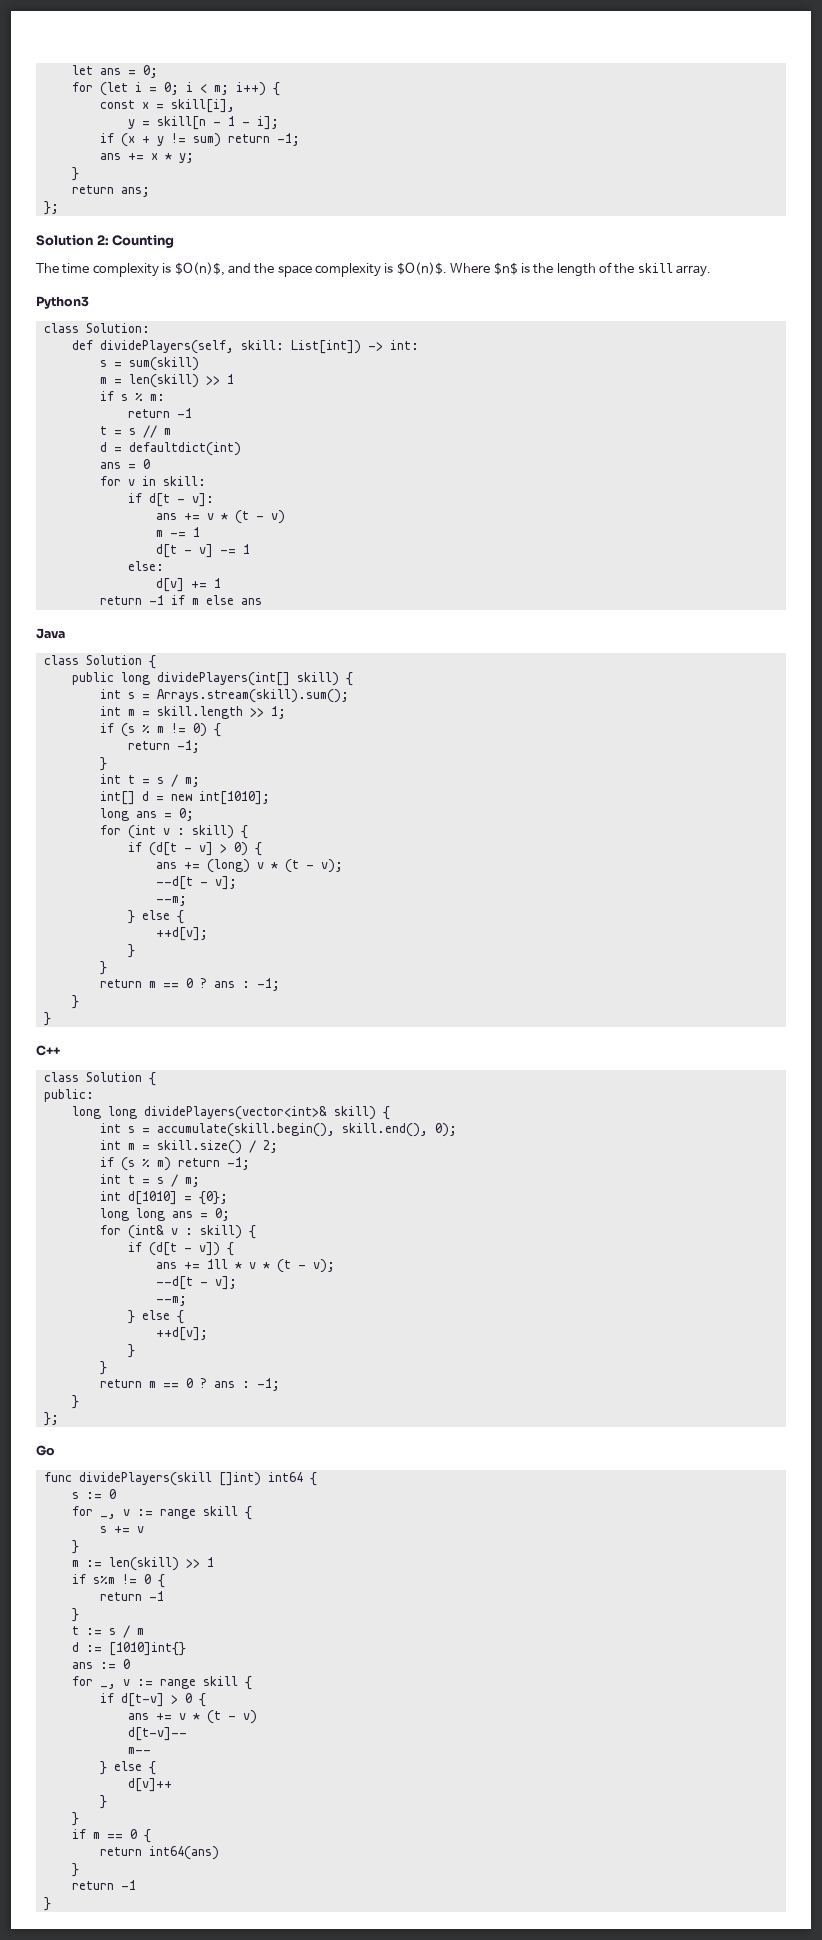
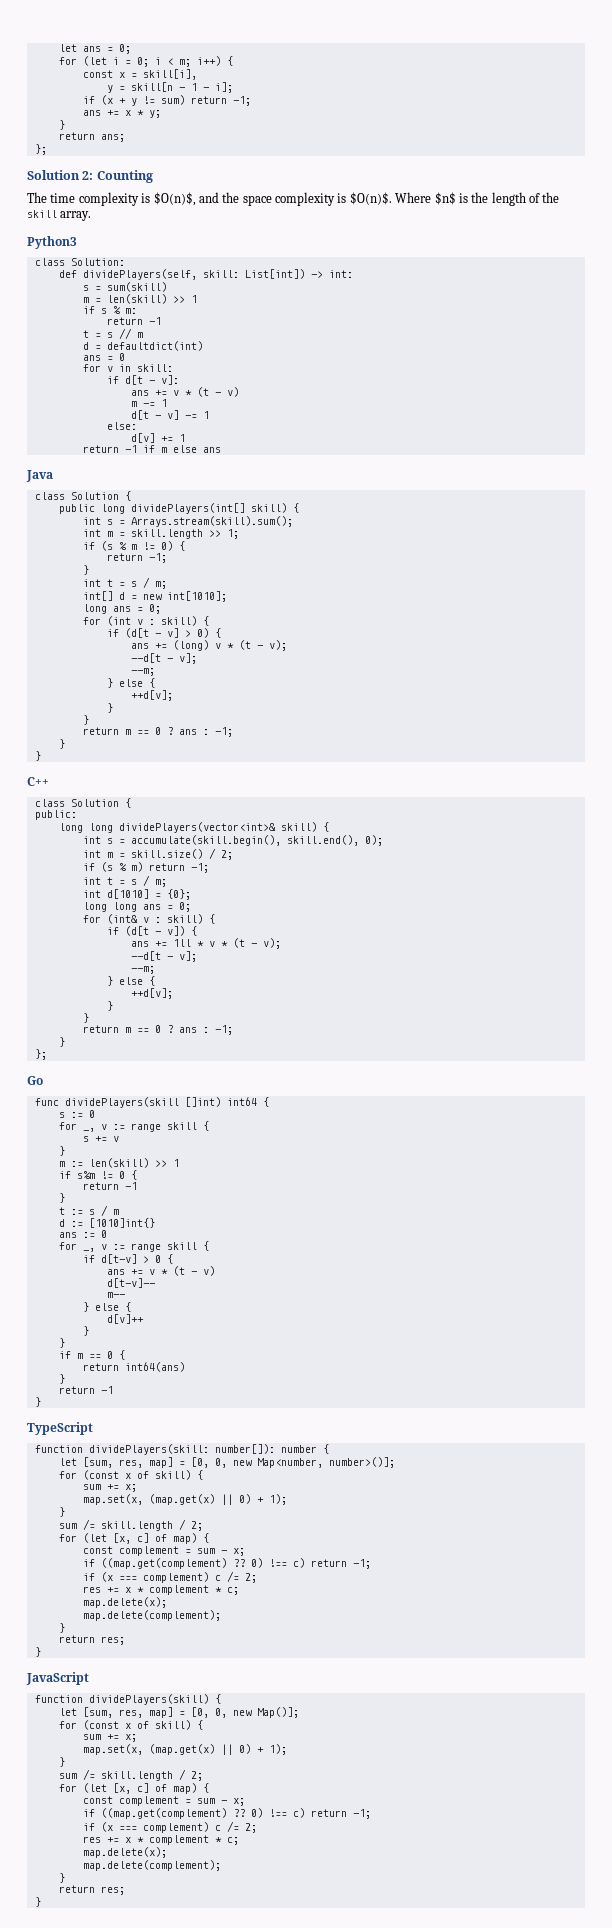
(51, 1904) none -> [27,1422,93,1435] [34,1444,329,1455] [58,1457,395,1468] [58,1470,203,1480] [82,1484,137,1492] [82,1494,287,1505] [58,1507,65,1517] [58,1519,203,1531] [58,1533,209,1544] [82,1546,245,1556] [82,1558,371,1569] [82,1571,257,1583] [82,1585,239,1595] [82,1597,167,1608] [82,1610,221,1621] [58,1623,65,1633] [58,1635,125,1645] [34,1647,41,1657] [26,1672,89,1685] [34,1694,221,1705] [58,1707,299,1718] [58,1720,203,1730] [82,1734,137,1742] [82,1744,287,1755] [58,1757,65,1767] [58,1769,203,1781] [58,1783,209,1794] [82,1796,245,1806] [82,1808,371,1819] [82,1821,257,1833] [82,1835,239,1845] [82,1847,167,1858] [82,1860,221,1871] [58,1873,65,1883] [58,1885,125,1895] [34,1897,41,1907] // TypeScript // function dividePlayers(skill: number[]): number { // let [sum, res, map] = [0, 0, new Map<number, number>()]; // for (const x of skill) { // sum += x; // map.set(x, (map.get(x) || 0) + 1); // } // sum /= skill.length / 2; // for (let [x, c] of map) { // const complement = sum - x; // if ((map.get(complement) ?? 0) !== c) return -1; // if (x === complement) c /= 2; // res += x * complement * c; // map.delete(x); // map.delete(complement); // } // return res; // } // JavaScript // function dividePlayers(skill) { // let [sum, res, map] = [0, 0, new Map()]; // for (const x of skill) { // sum += x; // map.set(x, (map.get(x) || 0) + 1); // } // sum /= skill.length / 2; // for (let [x, c] of map) { // const complement = sum - x; // if ((map.get(complement) ?? 0) !== c) return -1; // if (x === complement) c /= 2; // res += x * complement * c; // map.delete(x); // map.delete(complement); // } // return res; // }

